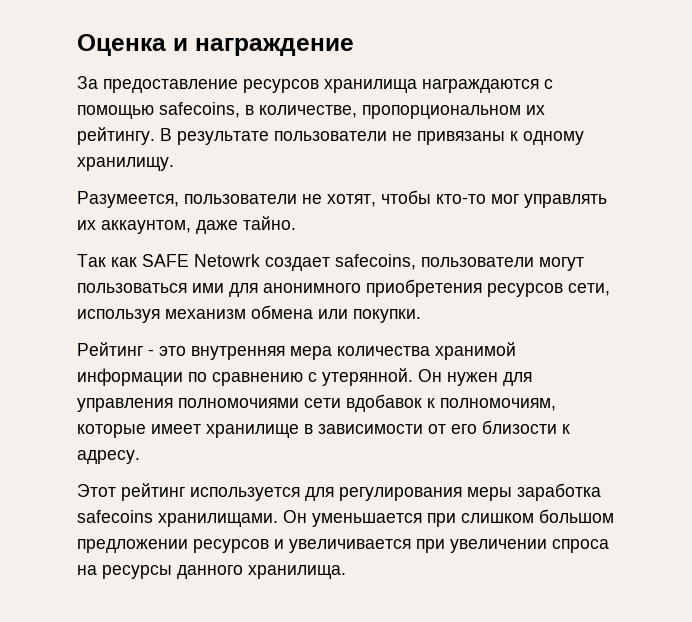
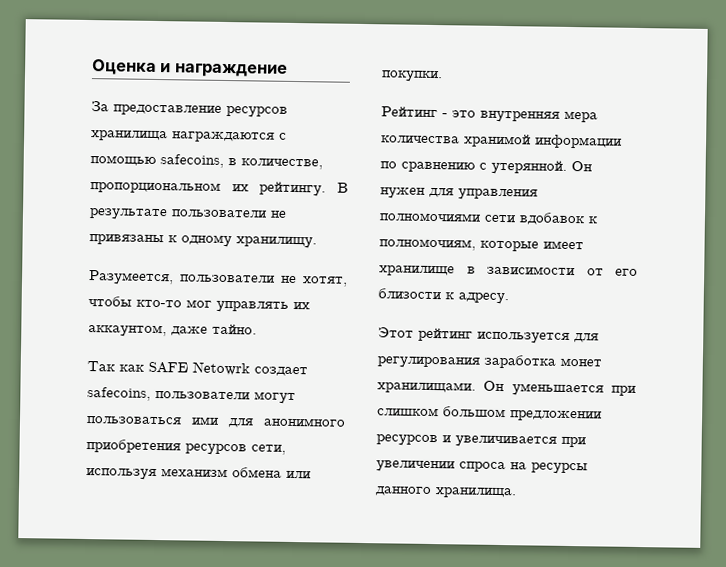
[467,483,601,501] [77,510,153,523] меры заработка safecoins -> [484,354,602,369] заработка монет

